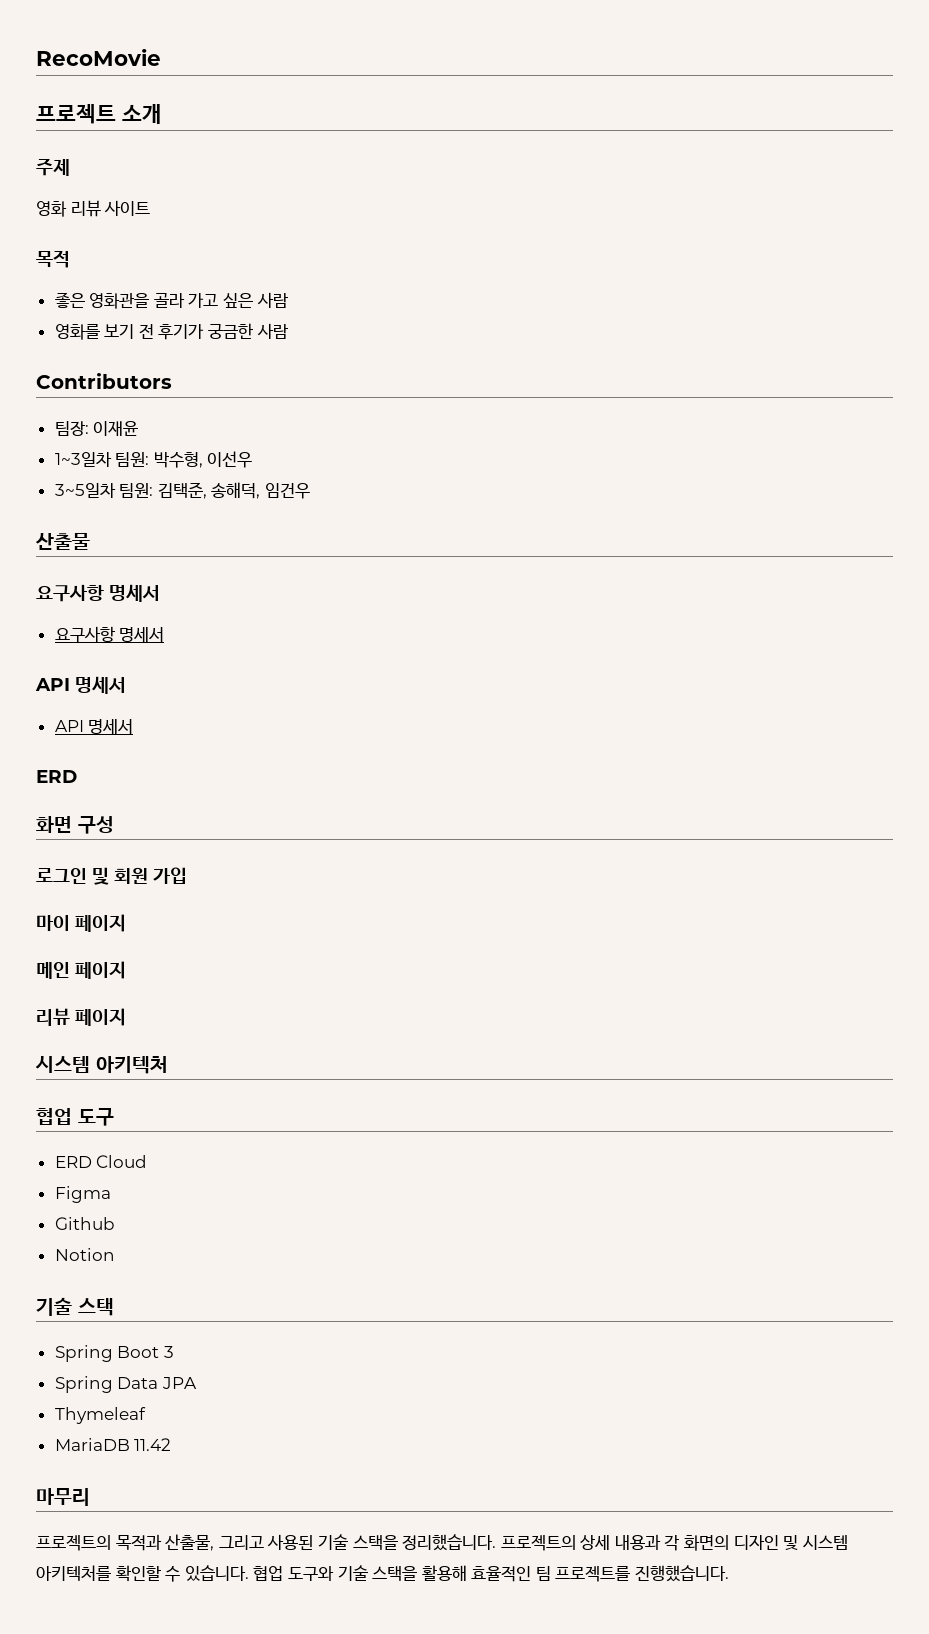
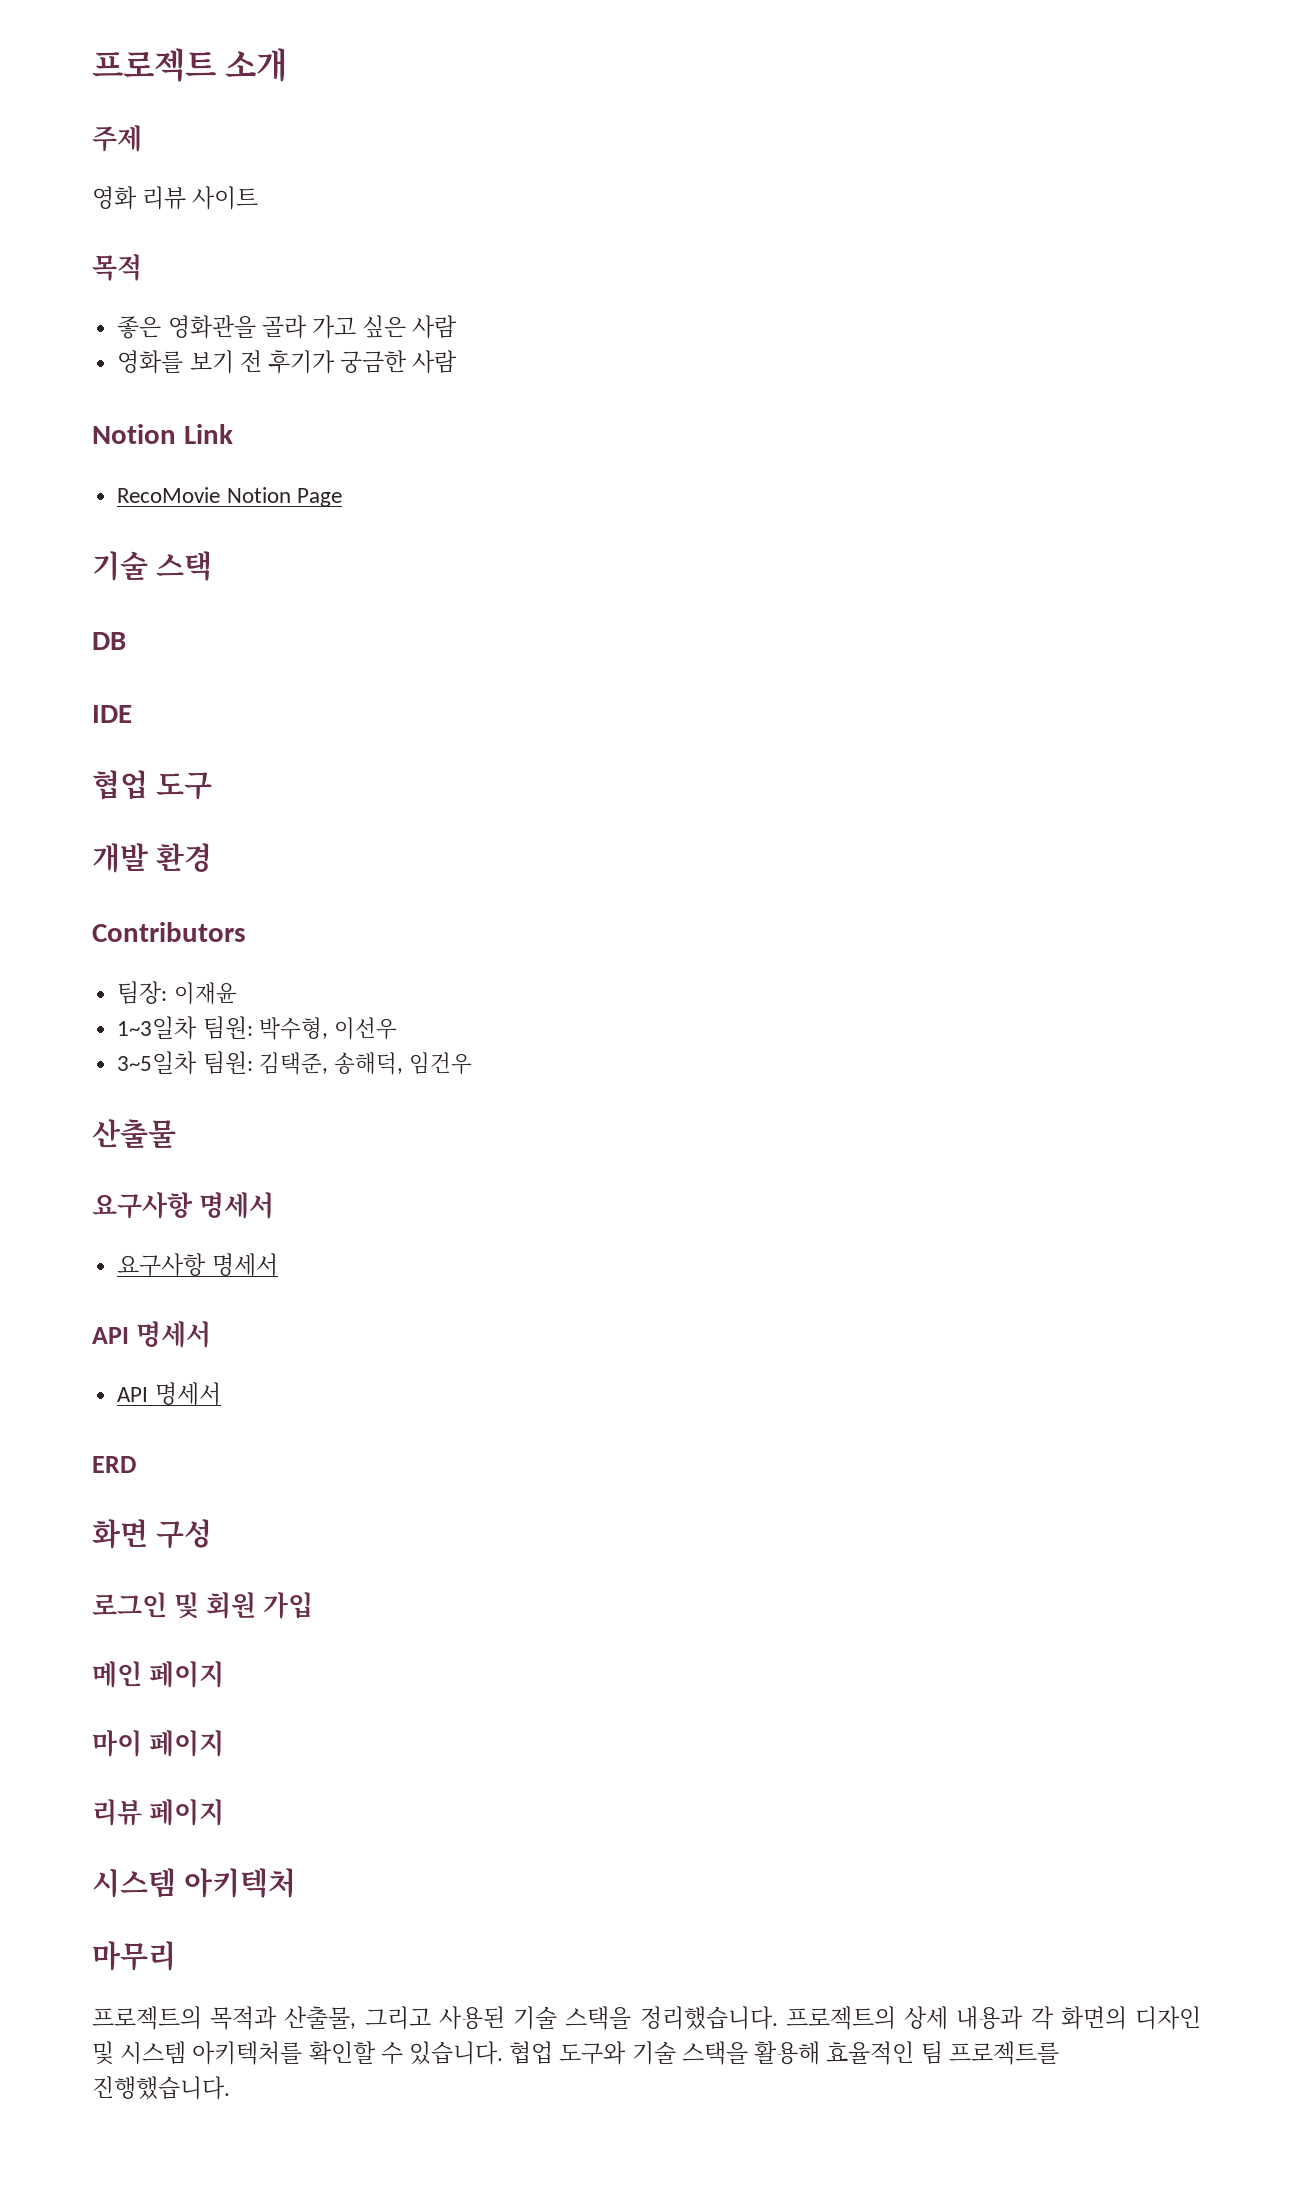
[36,49,161,66] RecoMovie // -> (92, 65) none
(288, 331) none -> [92,424,233,444] [117,487,342,507] [92,551,212,581] [92,632,126,650] [92,705,132,723] [92,770,212,800] [92,843,212,873] // Notion Link // RecoMovie Notion Page // 기술 스택 // DB // IDE // 협업 도구 // 개발 환경
[36,914,126,932] [36,962,70,979] 마이 페이지 // 메인 -> [92,1661,225,1688] [92,1730,142,1757] 메인 페이지 // 마이
[36,1108,114,1126] [54,1155,148,1168] [54,1186,111,1203] [54,1217,115,1230] [54,1248,115,1261] [36,1297,114,1316] [54,1345,174,1362] [54,1376,197,1393] [54,1407,146,1424] [54,1438,172,1451] // 협업 도구 // ERD Cloud // Figma // Github // Notion // 기술 스택 // Spring Boot 3 // Spring Data JPA // Thymeleaf // MariaDB 11.42 -> (296, 1883) none

